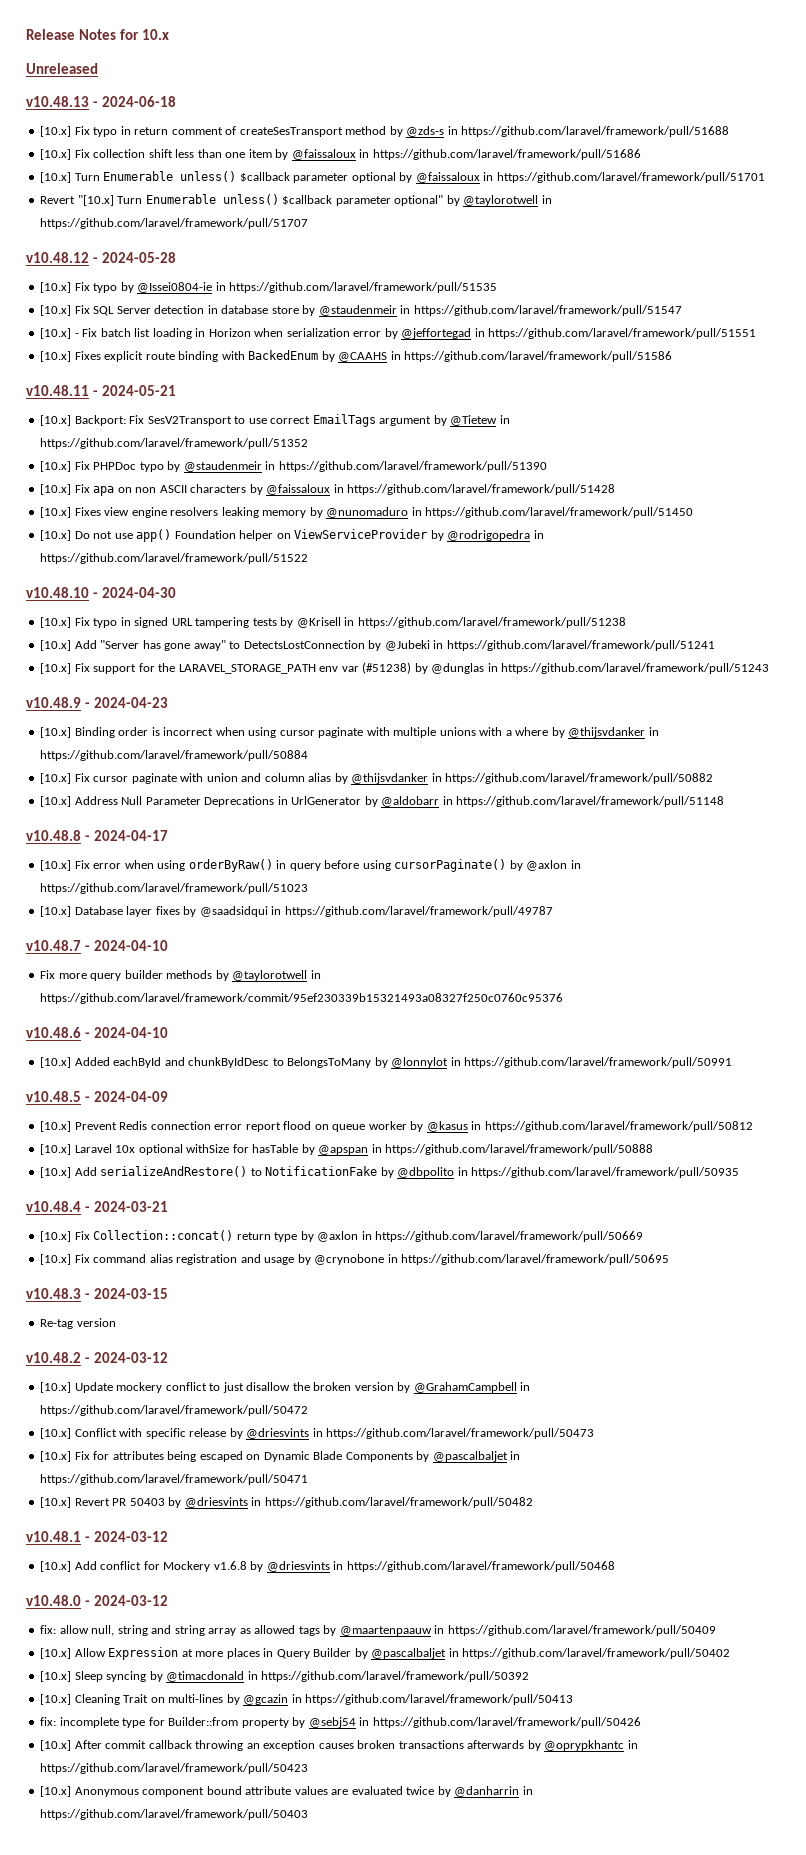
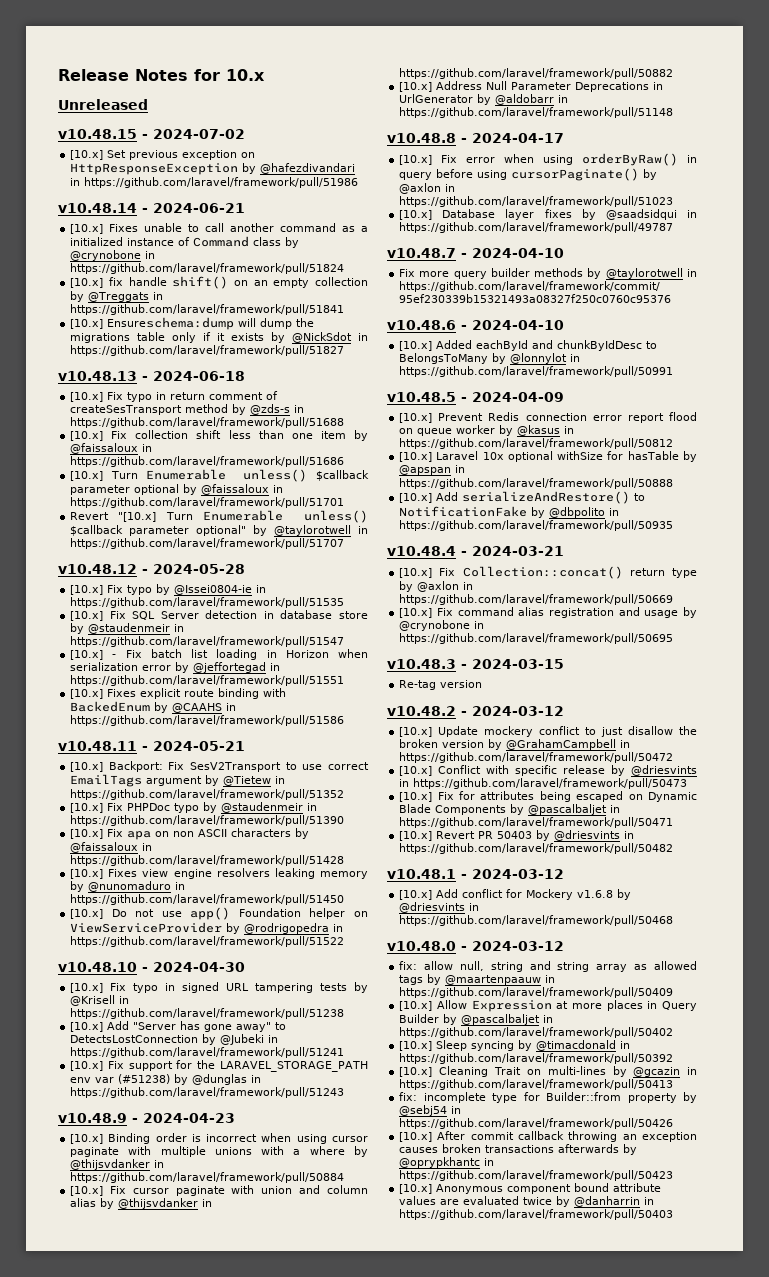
(98, 68) none -> [58,129,245,139] [70,150,256,160] [70,163,356,175] [70,177,359,188] [58,203,245,213] [70,223,369,234] [70,236,300,248] [70,250,156,261] [70,263,345,274] [70,276,368,289] [70,291,164,302] [70,304,345,315] [70,317,315,330] [70,332,369,343] [70,345,345,356] // v10.48.15 - 2024-07-02 // [10.x] Set previous exception on HttpResponseException by @hafezdivandari in https://github.com/laravel/framework/pull/51986 // v10.48.14 - 2024-06-21 // [10.x] Fixes unable to call another command as a initialized instance of Command class by @crynobone in https://github.com/laravel/framework/pull/51824 // [10.x] fix handle shift() on an empty collection by @Treggats in https://github.com/laravel/framework/pull/51841 // [10.x] Ensureschema:dump will dump the migrations table only if it exists by @NickSdot in https://github.com/laravel/framework/pull/51827

